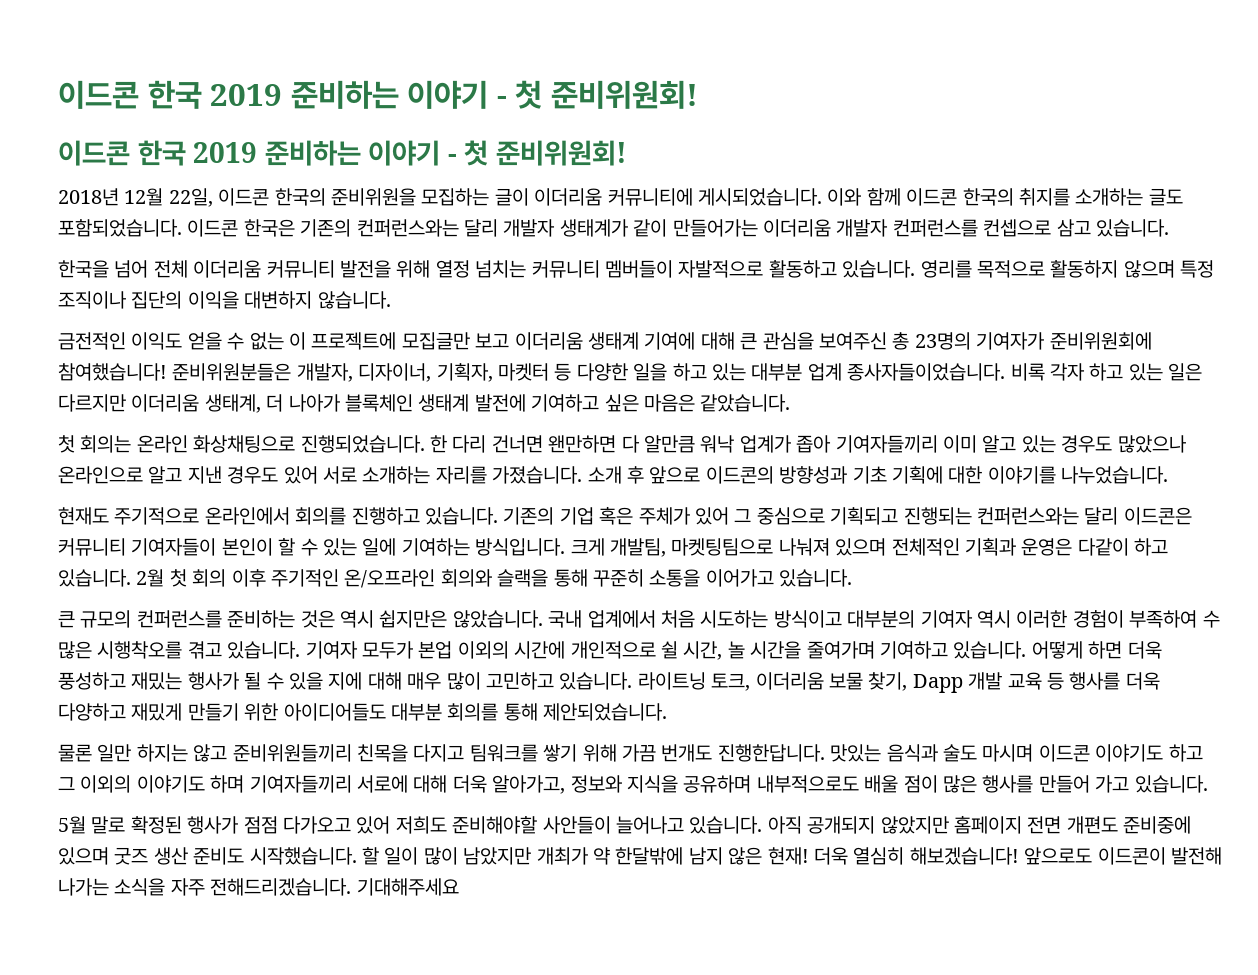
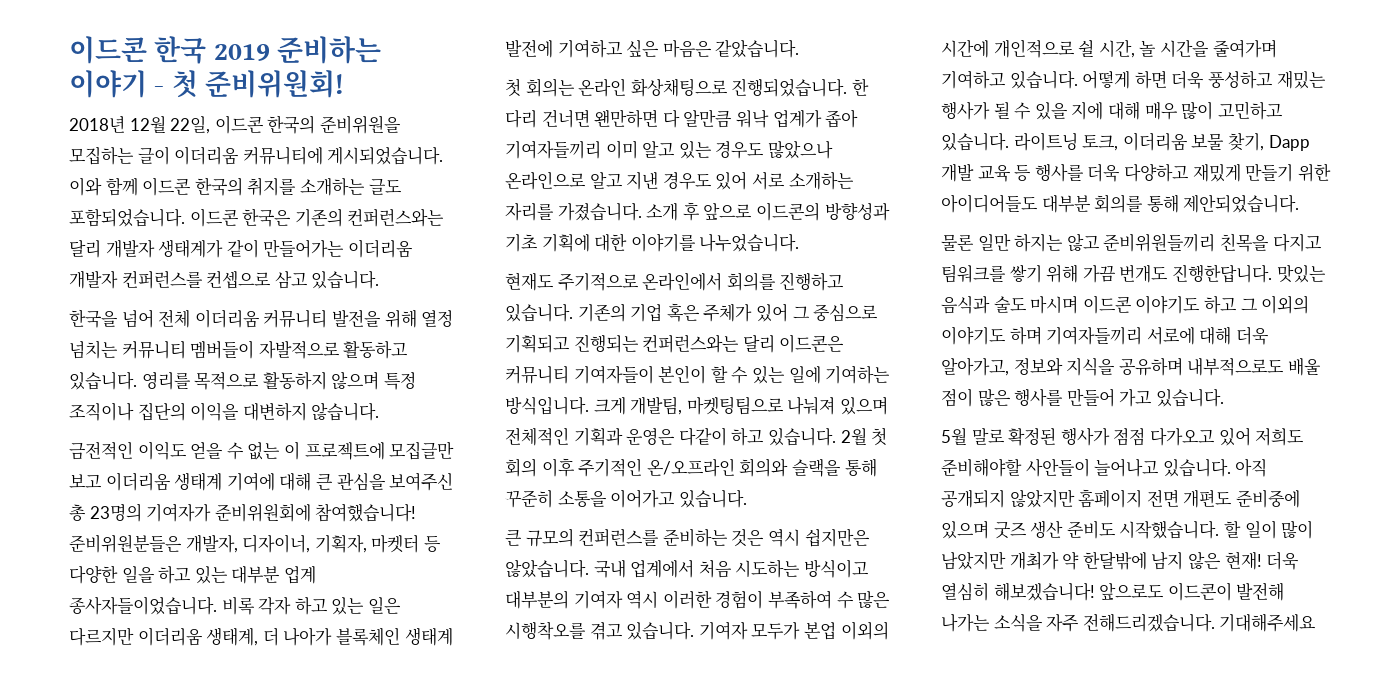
[58,80,698,109] [58,140,627,166] 이드콘 한국 2019 준비하는 이야기 - 첫 준비위원회! // 이드콘 한국 2019 준비하는 이야기 - 첫 준비위원회! -> [69,36,381,64] [69,70,344,98] 이드콘 한국 2019 준비하는 이야기 - 첫 준비위원회!

